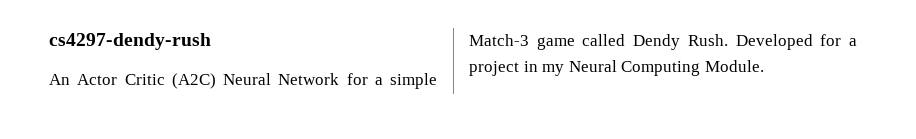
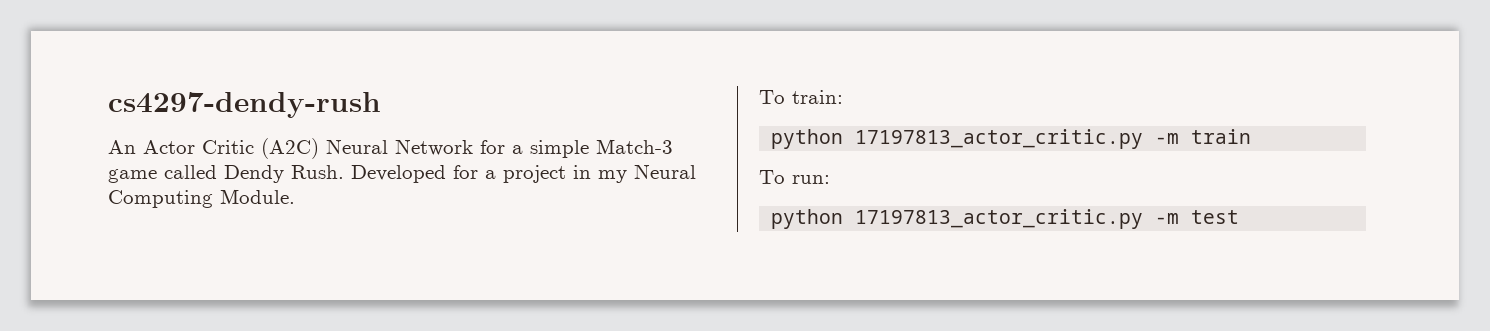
(764, 66) none -> [759,90,843,104] [771,129,1252,149] [759,170,830,184] [771,209,1240,229] // To train: // python 17197813_actor_critic.py -m train // To run: // python 17197813_actor_critic.py -m test

